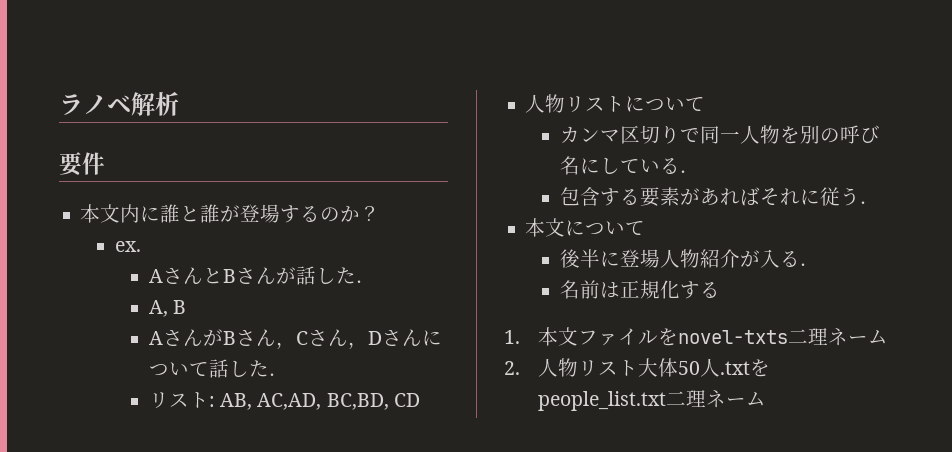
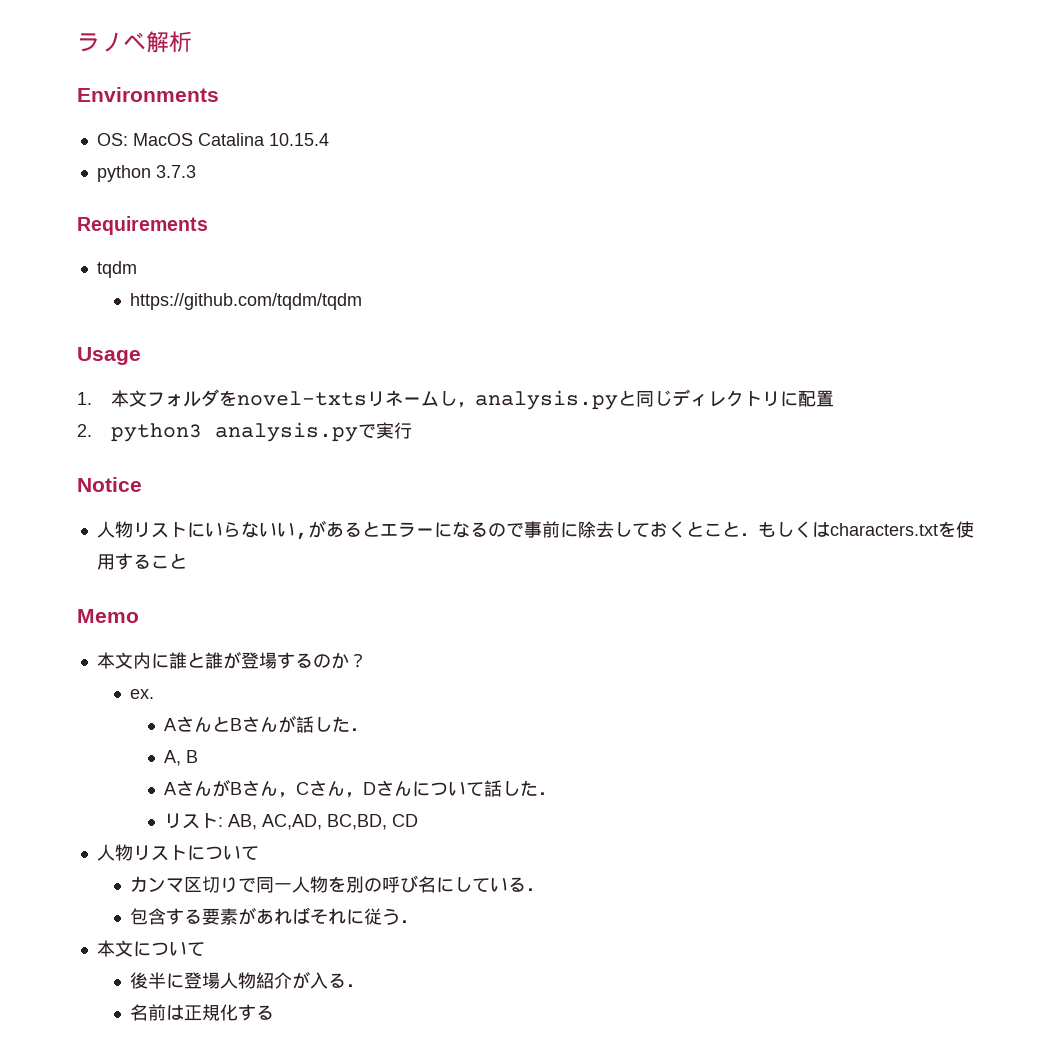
[59,152,105,176] 要件 -> [77,87,219,102] [96,133,329,146] [96,165,196,182] [77,216,208,235] [96,261,137,278] [130,293,363,310] [77,347,141,365] [77,389,834,410] [77,422,412,442] [77,477,142,492] [96,520,974,540] [96,553,187,570] [77,609,139,623] Environments // OS: MacOS Catalina 10.15.4 // python 3.7.3 // Requirements // tqdm // https://github.com/tqdm/tqdm // Usage // 1.本文フォルダをnovel-txtsリネームし，analysis.pyと同じディレクトリに配置 // 2. python3 analysis.pyで実行 // Notice // 人物リストにいらないい,があるとエラーになるので事前に除去しておくとこと．もしくはcharacters.txtを使用すること // Memo
[504,327,889,346] [504,358,771,377] [538,389,767,411] // 1.本文ファイルをnovel-txts二理ネーム // 2.人物リスト大体50人.txtをpeople_list.txt二理ネーム -> (275, 1012) none

